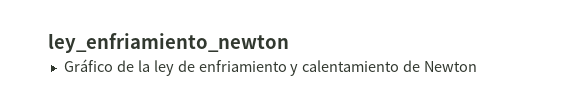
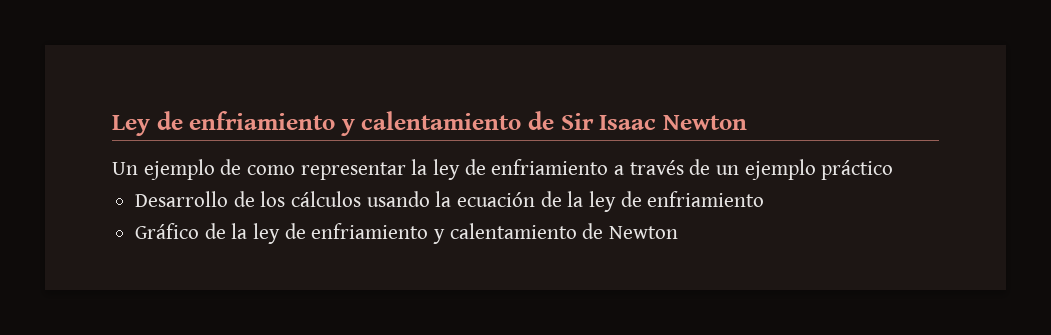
[48,33,289,53] ley_enfriamiento_newton -> [112,111,747,136] [112,159,894,180] [135,191,765,212] Ley de enfriamiento y calentamiento de Sir Isaac Newton // Un ejemplo de como representar la ley de enfriamiento a través de un ejemplo práctico // Desarrollo de los cálculos usando la ecuación de la ley de enfriamiento

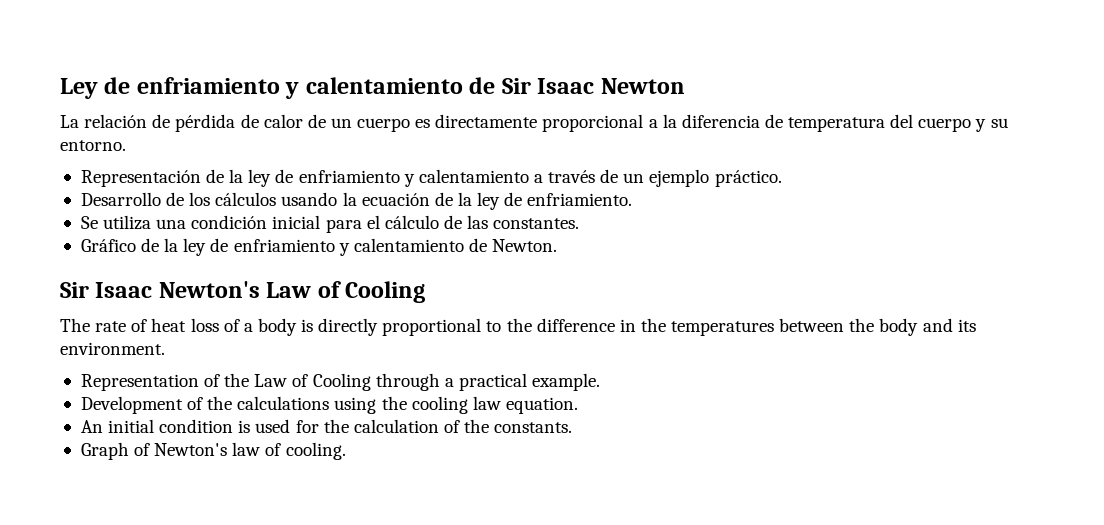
[112,159,609,180] Un ejemplo de como representar la ley de enfriamiento -> [60,114,1008,132] [60,140,126,151] [80,169,529,187] La relación de pérdida de calor de un cuerpo es directamente proporcional a la diferencia de temperatura del cuerpo y su entorno. // Representación de la ley de enfriamiento y calentamiento
[821,160,894,180] práctico -> [714,170,782,187] práctico.
[647,191,765,207] enfriamiento -> [527,193,633,206] [80,215,580,233] enfriamiento. // Se utiliza una condición inicial para el cálculo de las constantes.
[609,226,679,239] Newton -> [492,239,558,252] [60,281,426,303] [60,318,976,336] [60,342,165,355] [80,373,601,391] [80,396,578,414] [80,419,573,433] [80,442,346,460] Newton. // Sir Isaac Newton's Law of Cooling // The rate of heat loss of a body is directly proportional to the difference in the temperatures between the body and its environment. // Representation of the Law of Cooling through a practical example. // Development of the calculations using the cooling law equation. // An initial condition is used for the calculation of the constants. // Graph of Newton's law of cooling.

